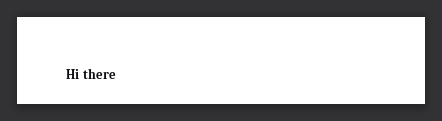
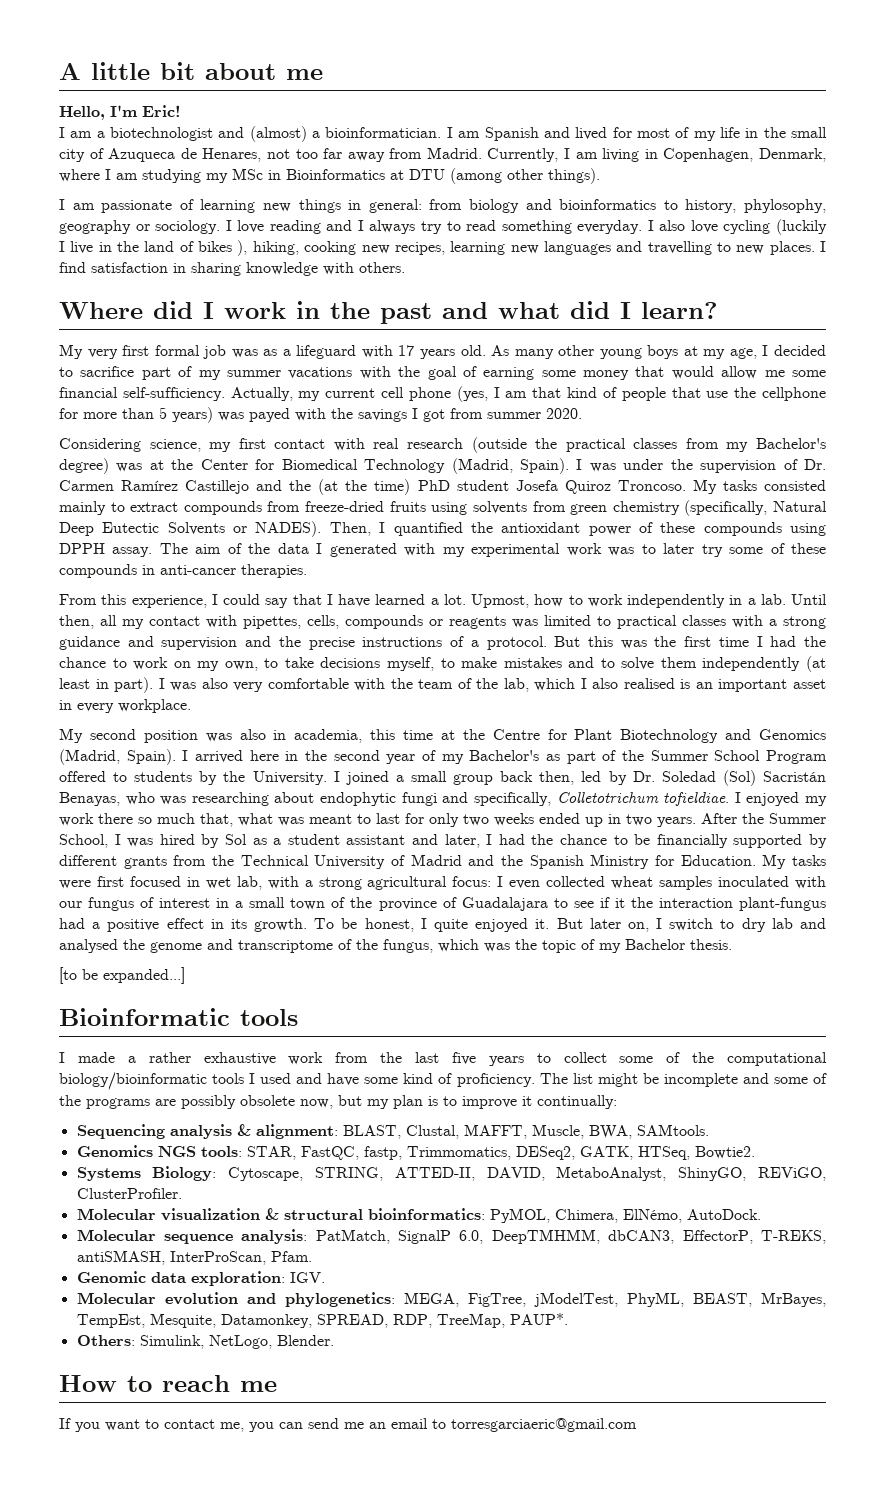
[66,68,116,79] Hi there -> [59,62,323,80] [59,105,181,120] [59,126,828,142] [59,147,826,162] [59,168,600,184] [59,199,827,213] [59,219,827,235] [59,240,827,256] [59,262,405,276] [59,301,718,324] [59,344,826,359] [59,366,827,380] [59,386,827,402] [59,407,582,423] [59,437,826,453] [59,458,826,474] [59,479,827,495] [59,500,828,516] [59,521,826,537] [59,543,827,557] [59,564,307,578] [59,594,827,608] [59,615,826,629] [59,636,826,650] [59,656,826,672] [59,677,826,693] [59,699,191,713] [59,728,826,743] [59,749,827,765] [59,770,826,786] [59,792,828,806] [59,813,826,827] [59,834,828,848] [59,854,826,869] [59,876,827,890] [59,897,826,911] [59,918,826,932] [59,939,732,953] [59,967,185,984] [59,1008,298,1026] [59,1052,827,1066] [59,1072,827,1090] [59,1095,617,1109] [76,1124,709,1139] [76,1145,755,1160] [76,1166,826,1181] [76,1188,182,1199] [76,1208,761,1223] [76,1229,826,1244] [76,1250,312,1265] [76,1271,325,1286] [76,1292,826,1307] [76,1313,568,1328] [76,1335,334,1349] [59,1375,277,1392] [59,1418,637,1432] A little bit about me // Hello, I'm Eric! // I am a biotechnologist and (almost) a bioinformatician. I am Spanish and lived for most of my life in the small city of Azuqueca de Henares, not too far away from Madrid. Currently, I am living in Copenhagen, Denmark, where I am studying my MSc in Bioinformatics at DTU (among other things). // I am passionate of learning new things in general: from biology and bioinformatics to history, phylosophy, geography or sociology. I love reading and I always try to read something everyday. I also love cycling (luckily I live in the land of bikes ), hiking, cooking new recipes, learning new languages and travelling to new places. I find satisfaction in sharing knowledge with others. // Where did I work in the past and what did I learn? // My very first formal job was as a lifeguard with 17 years old. As many other young boys at my age, I decided to sacrifice part of my summer vacations with the goal of earning some money that would allow me some financial self-sufficiency. Actually, my current cell phone (yes, I am that kind of people that use the cellphone for more than 5 years) was payed with the savings I got from summer 2020. // Considering science, my first contact with real research (outside the practical classes from my Bachelor's degree) was at the Center for Biomedical Technology (Madrid, Spain). I was under the supervision of Dr. Carmen Ramírez Castillejo and the (at the time) PhD student Josefa Quiroz Troncoso. My tasks consisted mainly to extract compounds from freeze-dried fruits using solvents from green chemistry (specifically, Natural Deep Eutectic Solvents or NADES). Then, I quantified the antioxidant power of these compounds using DPPH assay. The aim of the data I generated with my experimental work was to later try some of these compounds in anti-cancer therapies. // From this experience, I could say that I have learned a lot. Upmost, how to work independently in a lab. Until then, all my contact with pipettes, cells, compounds or reagents was limited to practical classes with a strong guidance and supervision and the precise instructions of a protocol. But this was the first time I had the chance to work on my own, to take decisions myself, to make mistakes and to solve them independently (at least in part). I was also very comfortable with the team of the lab, which I also realised is an important asset in every workplace. // My second position was also in academia, this time at the Centre for Plant Biotechnology and Genomics (Madrid, Spain). I arrived here in the second year of my Bachelor's as part of the Summer School Program offered to students by the University. I joined a small group back then, led by Dr. Soledad (Sol) Sacristán Benayas, who was researching about endophytic fungi and specifically, Colletotrichum tofieldiae. I enjoyed my work there so much that, what was meant to last for only two weeks ended up in two years. After the Summer School, I was hired by Sol as a student assistant and later, I had the chance to be financially supported by different grants from the Technical University of Madrid and the Spanish Ministry for Education. My tasks were first focused in wet lab, with a strong agricultural focus: I even collected wheat samples inoculated with our fungus of interest in a small town of the province of Guadalajara to see if it the interaction plant-fungus had a positive effect in its growth. To be honest, I quite enjoyed it. But later on, I switch to dry lab and analysed the genome and transcriptome of the fungus, which was the topic of my Bachelor thesis. // [to be expanded...] // Bioinformatic tools // I made a rather exhaustive work from the last five years to collect some of the computational biology/bioinformatic tools I used and have some kind of proficiency. The list might be incomplete and some of the programs are possibly obsolete now, but my plan is to improve it continually: // Sequencing analysis & alignment: BLAST, Clustal, MAFFT, Muscle, BWA, SAMtools. // Genomics NGS tools: STAR, FastQC, fastp, Trimmomatics, DESeq2, GATK, HTSeq, Bowtie2. // Systems Biology: Cytoscape, STRING, ATTED-II, DAVID, MetaboAnalyst, ShinyGO, REViGO, ClusterProfiler. // Molecular visualization & structural bioinformatics: PyMOL, Chimera, ElNémo, AutoDock. // Molecular sequence analysis: PatMatch, SignalP 6.0, DeepTMHMM, dbCAN3, EffectorP, T-REKS, antiSMASH, InterProScan, Pfam. // Genomic data exploration: IGV. // Molecular evolution and phylogenetics: MEGA, FigTree, jModelTest, PhyML, BEAST, MrBayes, TempEst, Mesquite, Datamonkey, SPREAD, RDP, TreeMap, PAUP*. // Others: Simulink, NetLogo, Blender. // How to reach me // If you want to contact me, you can send me an email to torresgarciaeric@gmail.com

